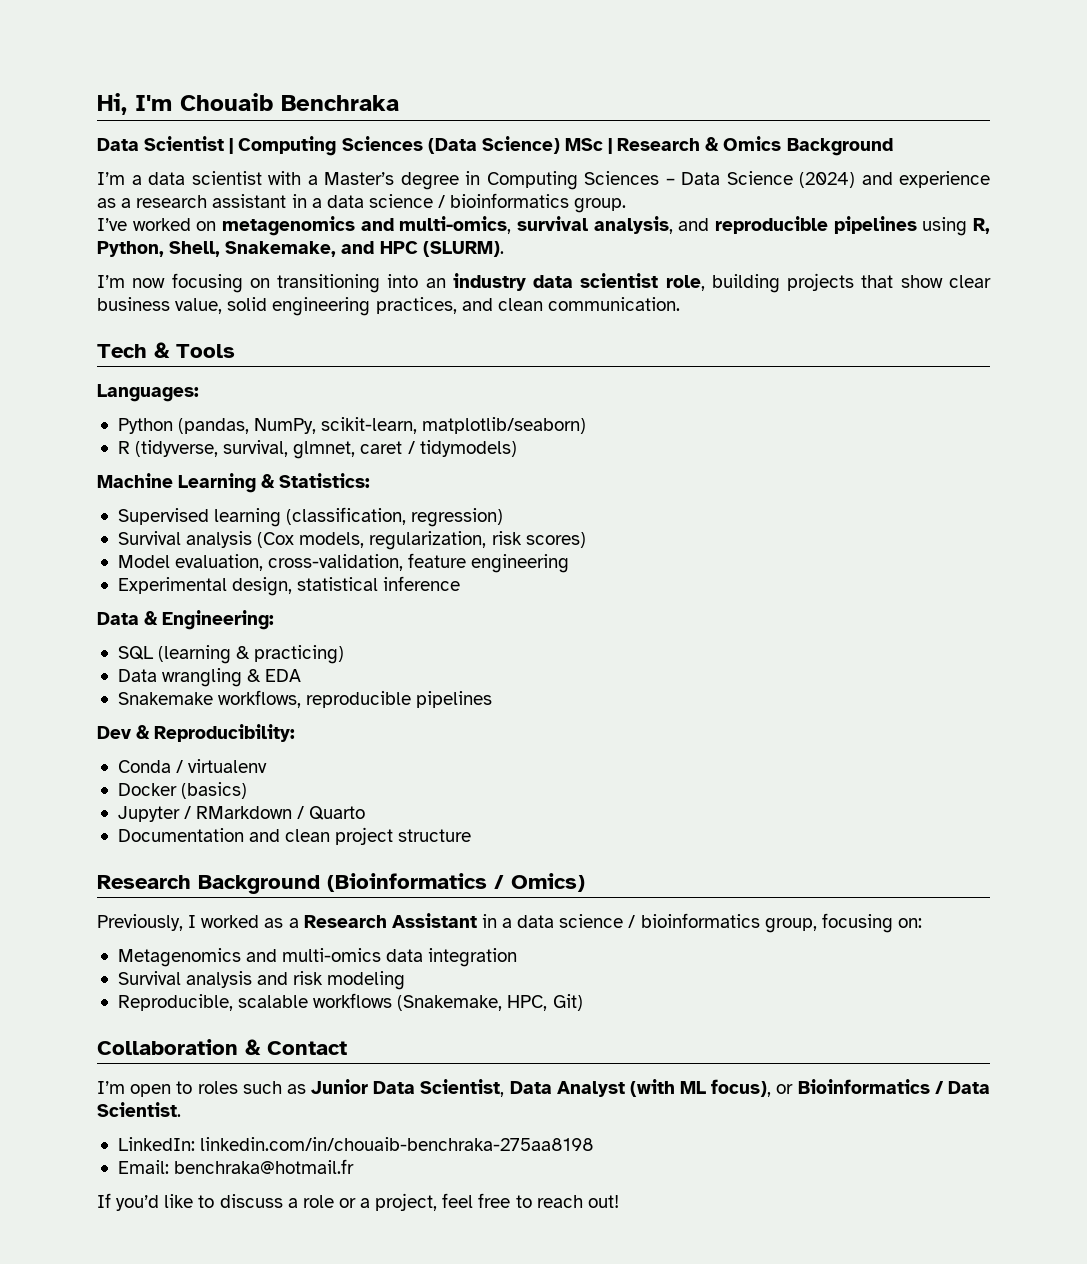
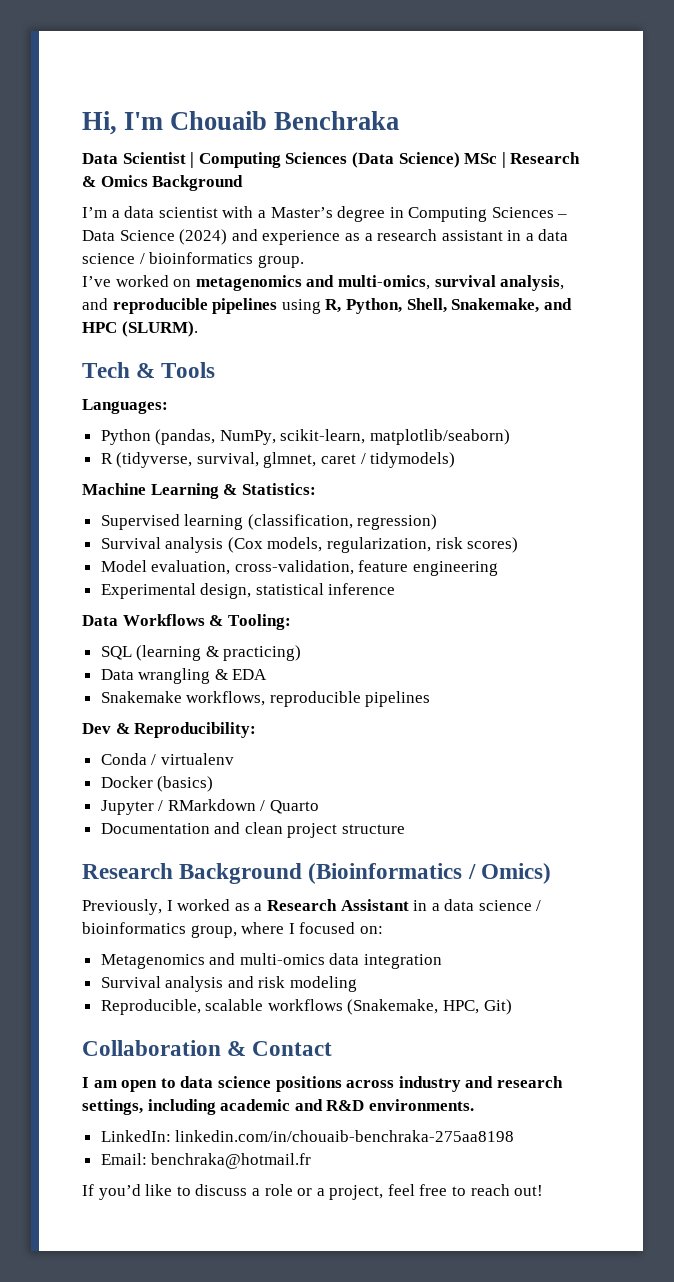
[97,273,991,293] [97,297,680,316] // I’m now focusing on transitioning into an industry data scientist role, building projects that show clear business value, solid engineering practices, and clean communication. -> (198, 329) none
[144,610,275,630] & Engineering: -> [122,614,291,630] Workflows & Tooling:
[821,913,893,933] focusing -> [241,922,356,934] where I focused
[97,1079,990,1097] [97,1102,181,1117] I’m open to roles such as Junior Data Scientist, Data Analyst (with ML focus), or Bioinformatics / Data Scientist. -> [82,1076,563,1092] [82,1099,474,1115] I am open to data science positions across industry and research settings, including academic and R&D environments.

